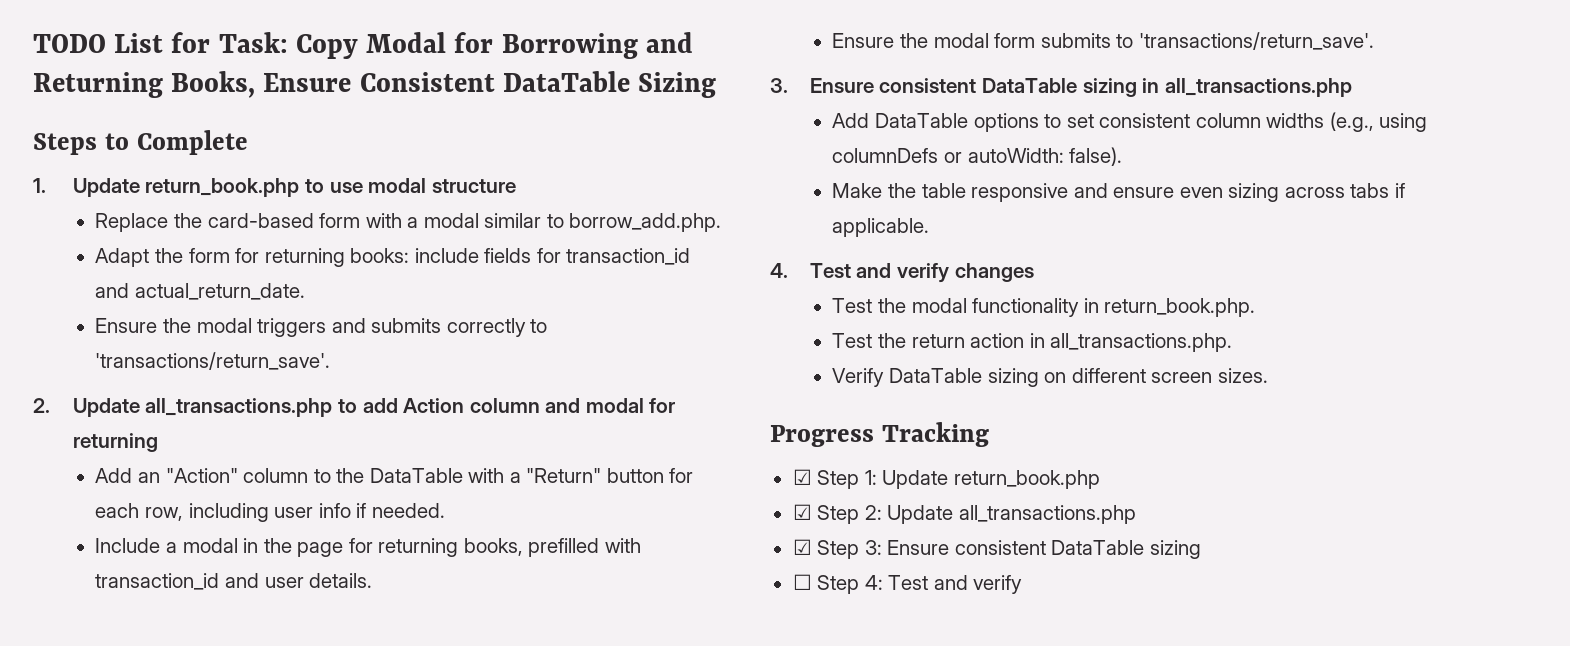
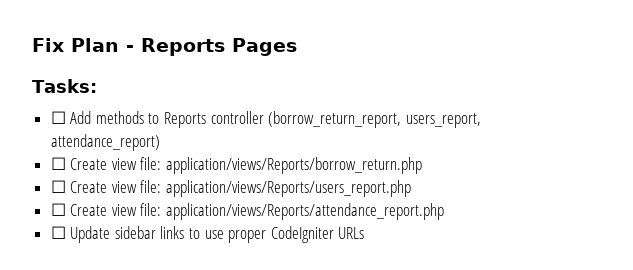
[33,32,693,59] [33,71,717,98] [33,130,248,155] [33,178,516,197] [95,213,722,232] [95,248,691,267] [95,283,305,300] [95,318,548,337] [95,352,331,370] [33,398,676,417] [72,433,158,452] [95,468,694,483] [95,503,445,522] [95,538,641,557] [95,573,373,590] [832,32,1374,50] [770,78,1352,97] [832,112,1428,132] [832,147,1123,166] [832,183,1405,202] [832,218,930,237] [770,263,1034,283] [832,298,1256,317] [832,333,1233,352] [832,368,1268,387] [770,422,989,447] [792,469,1100,489] [792,504,1136,524] [792,539,1201,559] [792,574,1023,594] TODO List for Task: Copy Modal for Borrowing and Returning Books, Ensure Consistent DataTable Sizing // Steps to Complete // 1. Update return_book.php to use modal structure // Replace the card-based form with a modal similar to borrow_add.php. // Adapt the form for returning books: include fields for transaction_id and actual_return_date. // Ensure the modal triggers and submits correctly to 'transactions/return_save'. // 2. Update all_transactions.php to add Action column and modal for returning // Add an "Action" column to the DataTable with a "Return" button for each row, including user info if needed. // Include a modal in the page for returning books, prefilled with transaction_id and user details. // Ensure the modal form submits to 'transactions/return_save'. // 3. Ensure consistent DataTable sizing in all_transactions.php // Add DataTable options to set consistent column widths (e.g., using columnDefs or autoWidth: false). // Make the table responsive and ensure even sizing across tabs if applicable. // 4. Test and verify changes // Test the modal functionality in return_book.php. // Test the return action in all_transactions.php. // Verify DataTable sizing on different screen sizes. // Progress Tracking // ☑ Step 1: Update return_book.php // ☑ Step 2: Update all_transactions.php // ☑ Step 3: Ensure consistent DataTable sizing // ☐ Step 4: Test and verify -> [32,38,297,56] [32,79,97,93] [50,111,481,128] [50,134,160,151] [50,157,423,174] [50,180,412,197] [50,203,445,220] [50,226,365,243] Fix Plan - Reports Pages // Tasks: // ☐ Add methods to Reports controller (borrow_return_report, users_report, attendance_report) // ☐ Create view file: application/views/Reports/borrow_return.php // ☐ Create view file: application/views/Reports/users_report.php // ☐ Create view file: application/views/Reports/attendance_report.php // ☐ Update sidebar links to use proper CodeIgniter URLs

